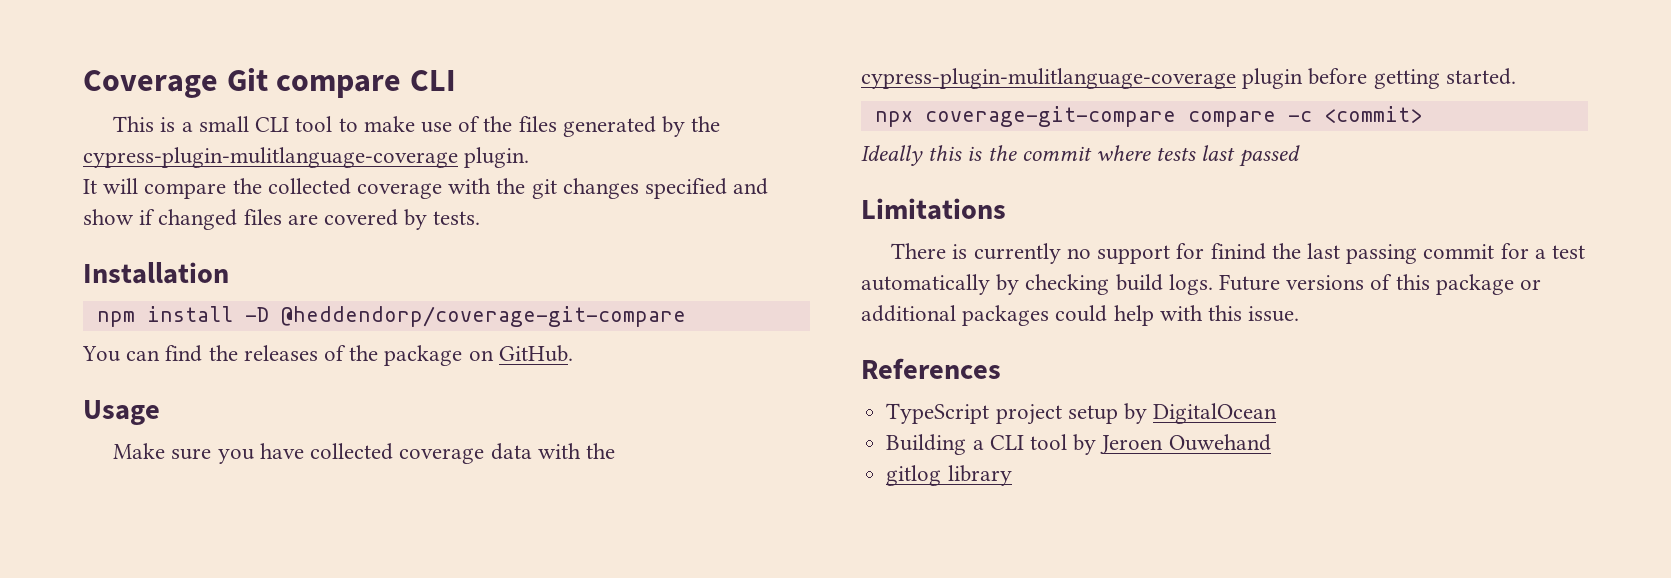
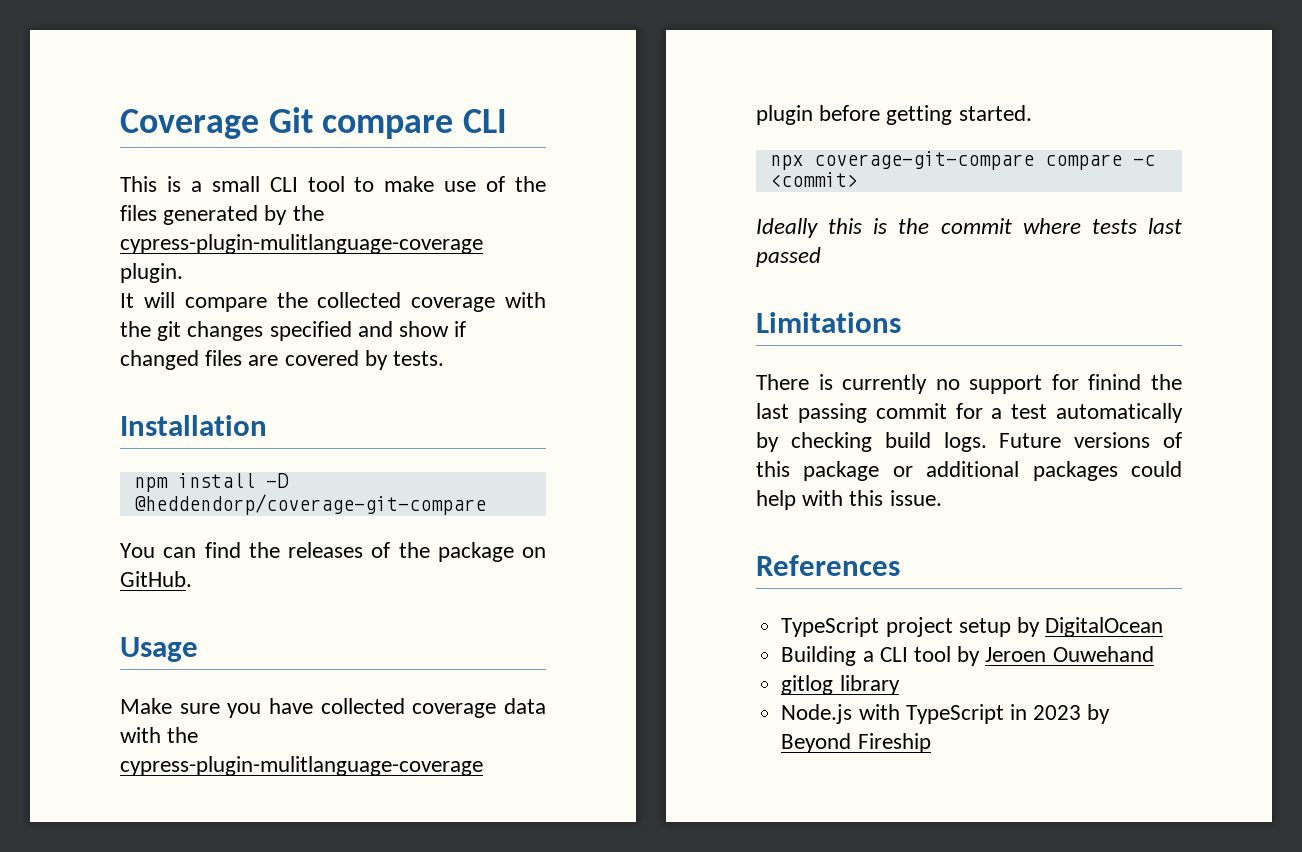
(1012, 475) none -> [781,704,1111,724] [781,733,931,753] // Node.js with TypeScript in 2023 by Beyond Fireship

